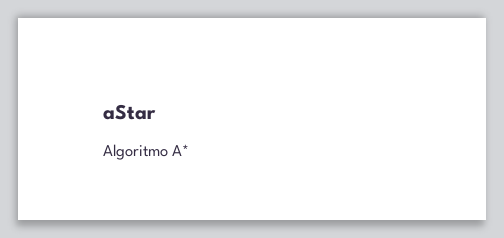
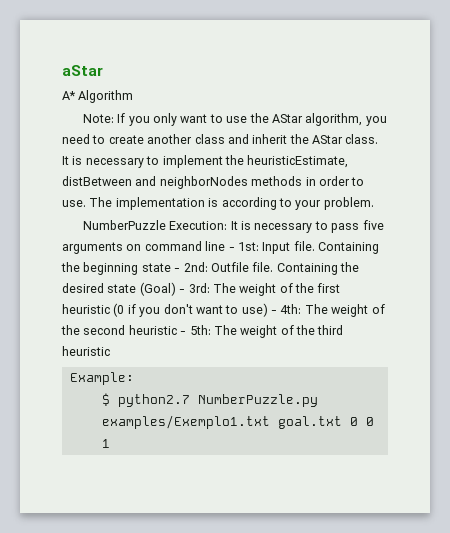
[103,144,190,160] Algoritmo A* -> [62,90,134,103] [82,113,387,126] [62,134,379,144] [62,155,349,168] [62,176,365,189] [62,197,374,210] [82,220,384,233] [62,241,379,254] [61,262,359,275] [62,282,341,296] [62,303,385,317] [61,325,344,338] [62,346,110,356] [69,372,134,385] [101,393,318,407] [101,415,374,429] [101,439,110,448] A* Algorithm // Note: If you only want to use the AStar algorithm, you need to create another class and inherit the AStar class. It is necessary to implement the heuristicEstimate, distBetween and neighborNodes methods in order to use. The implementation is according to your problem. // NumberPuzzle Execution: It is necessary to pass five arguments on command line - 1st: Input file. Containing the beginning state - 2nd: Outfile file. Containing the desired state (Goal) - 3rd: The weight of the first heuristic (0 if you don't want to use) - 4th: The weight of the second heuristic - 5th: The weight of the third heuristic // Example: // $ python2.7 NumberPuzzle.py examples/Exemplo1.txt goal.txt 0 0 1

